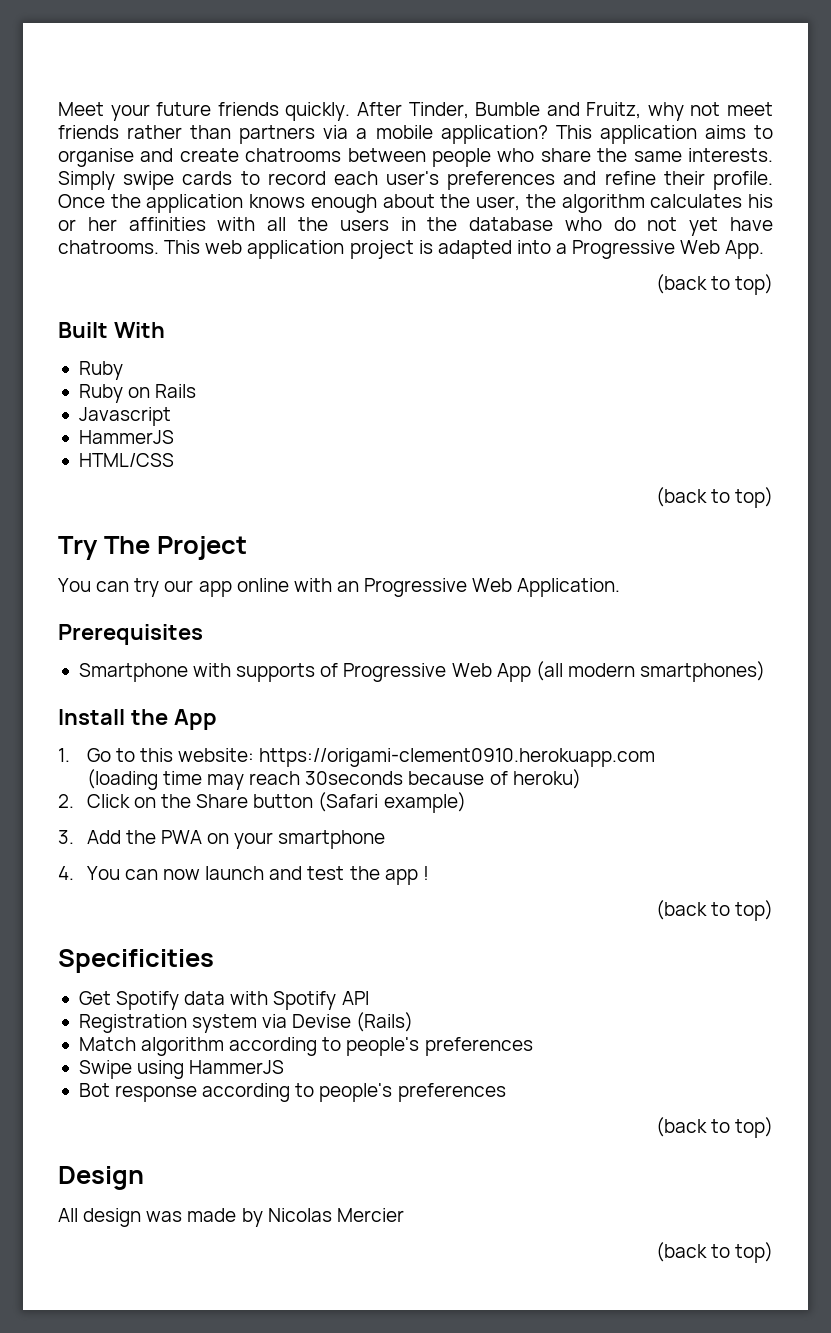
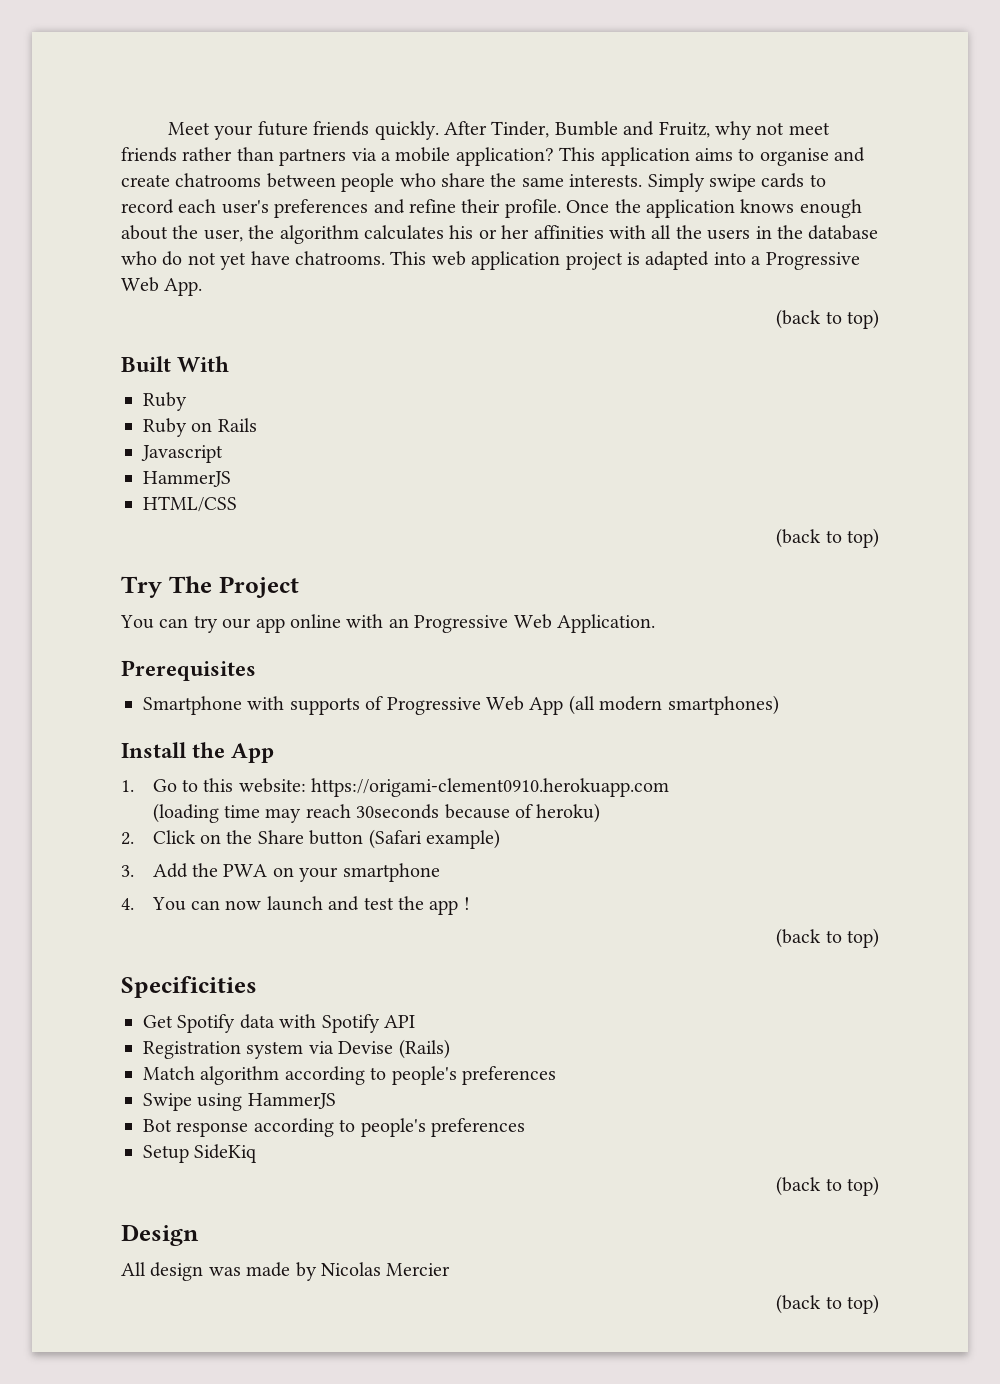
(506, 1092) none -> [143,1144,258,1163] // Setup SideKiq

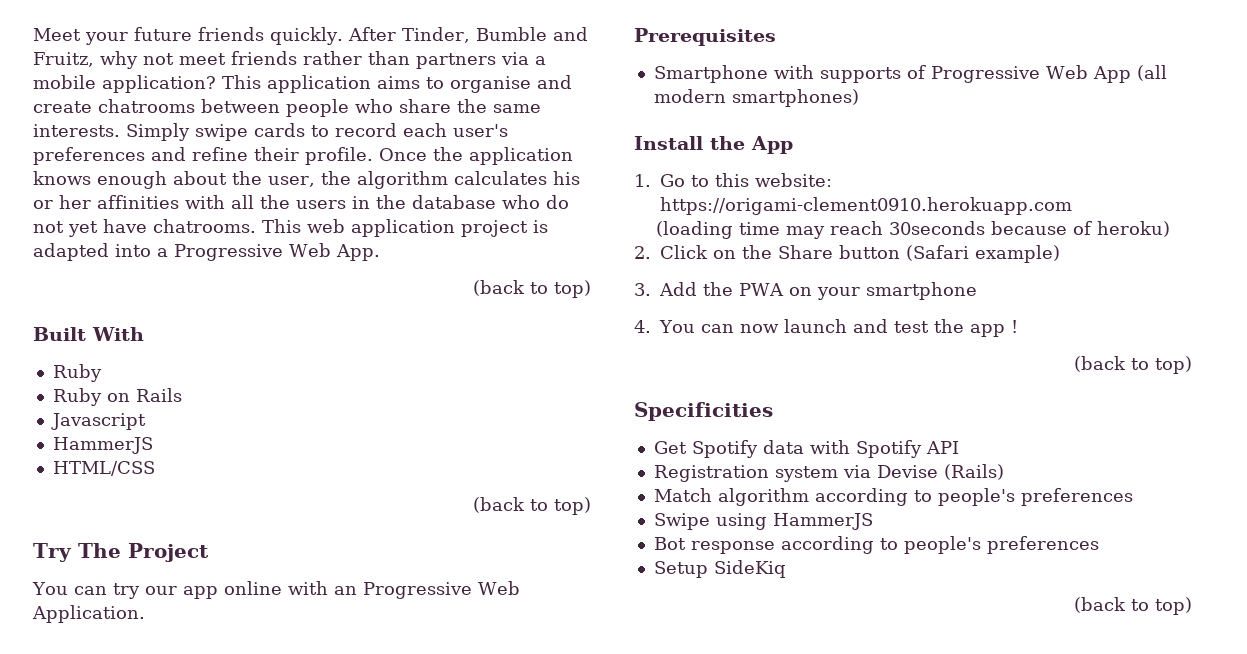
[121,1224,199,1246] [121,1262,451,1281] [776,1294,879,1314] // Design // All design was made by Nicolas Mercier // (back to top) -> (1192, 606) none

